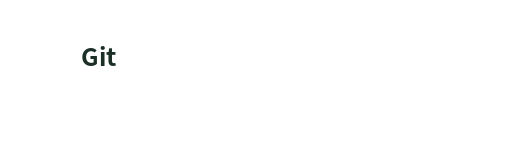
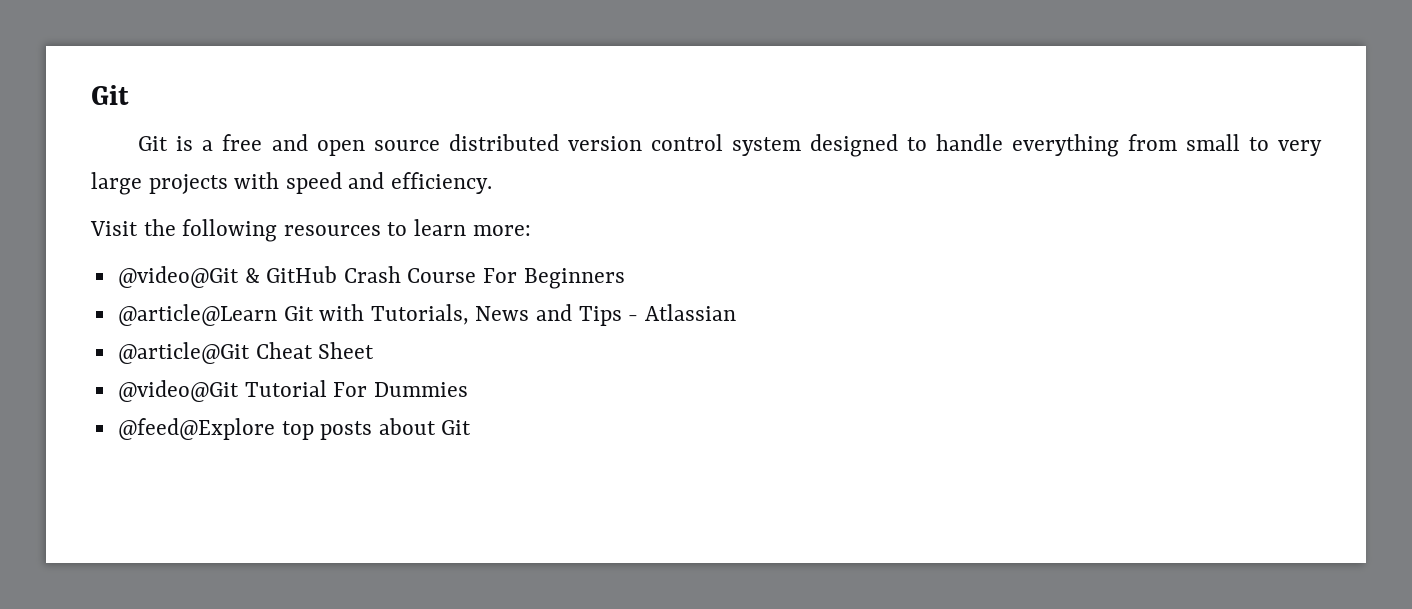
[81,46,116,66] Git -> [91,85,129,105] [138,134,1322,157] [91,172,493,195] [90,219,531,242] [117,266,625,289] [117,304,736,326] [117,342,375,364] [117,380,468,402] [117,418,472,440] Git // Git is a free and open source distributed version control system designed to handle everything from small to very large projects with speed and efficiency. // Visit the following resources to learn more: // @video@Git & GitHub Crash Course For Beginners // @article@Learn Git with Tutorials, News and Tips - Atlassian // @article@Git Cheat Sheet // @video@Git Tutorial For Dummies // @feed@Explore top posts about Git

